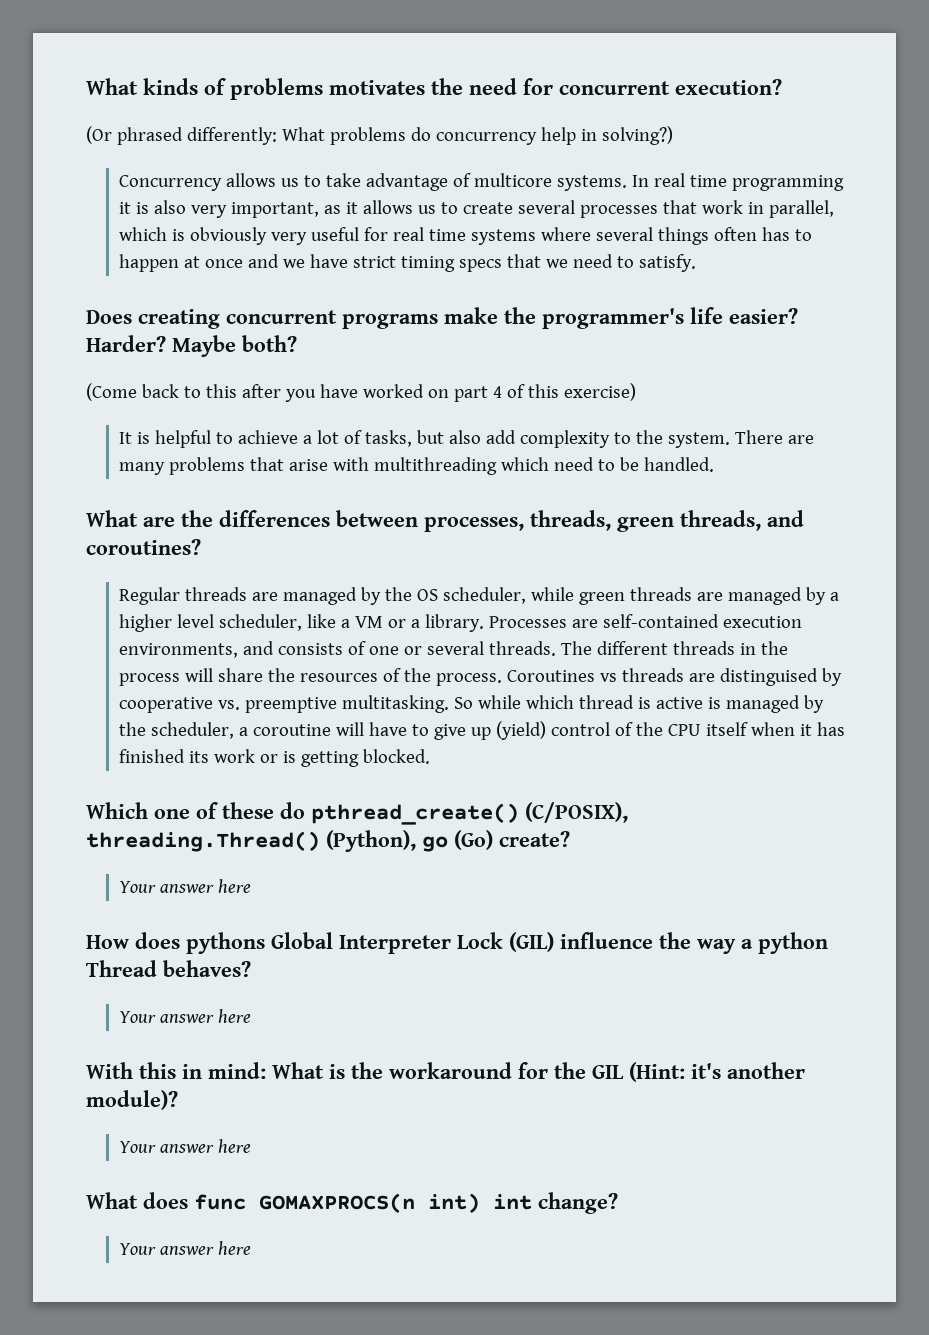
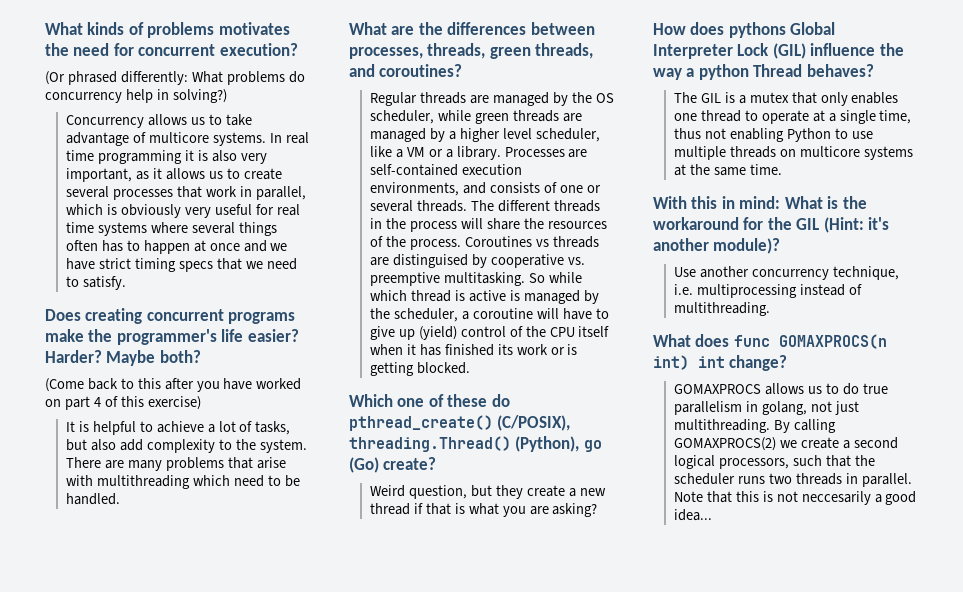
[118,879,251,893] Your answer here -> [370,485,606,499] [370,503,598,517] Weird question, but they create a new thread if that is what you are asking?
[118,1009,251,1023] Your answer here -> [674,92,899,106] [674,110,912,124] [674,128,873,142] [674,146,913,160] [674,164,782,176] The GIL is a mutex that only enables one thread to operate at a single time, thus not enabling Python to use multiple threads on multicore systems at the same time.
[118,1139,251,1153] Your answer here -> [674,266,899,280] [674,284,862,298] [674,302,771,316] Use another concurrency technique, i.e. multiprocessing instead of multithreading.
[118,1241,251,1255] Your answer here -> [674,383,888,395] [674,401,859,415] [674,419,836,433] [674,437,898,451] [674,455,875,469] [674,473,912,487] [674,491,917,505] [674,509,713,521] GOMAXPROCS allows us to do true parallelism in golang, not just multithreading. By calling GOMAXPROCS(2) we create a second logical processors, such that the scheduler runs two threads in parallel. Note that this is not neccesarily a good idea...

